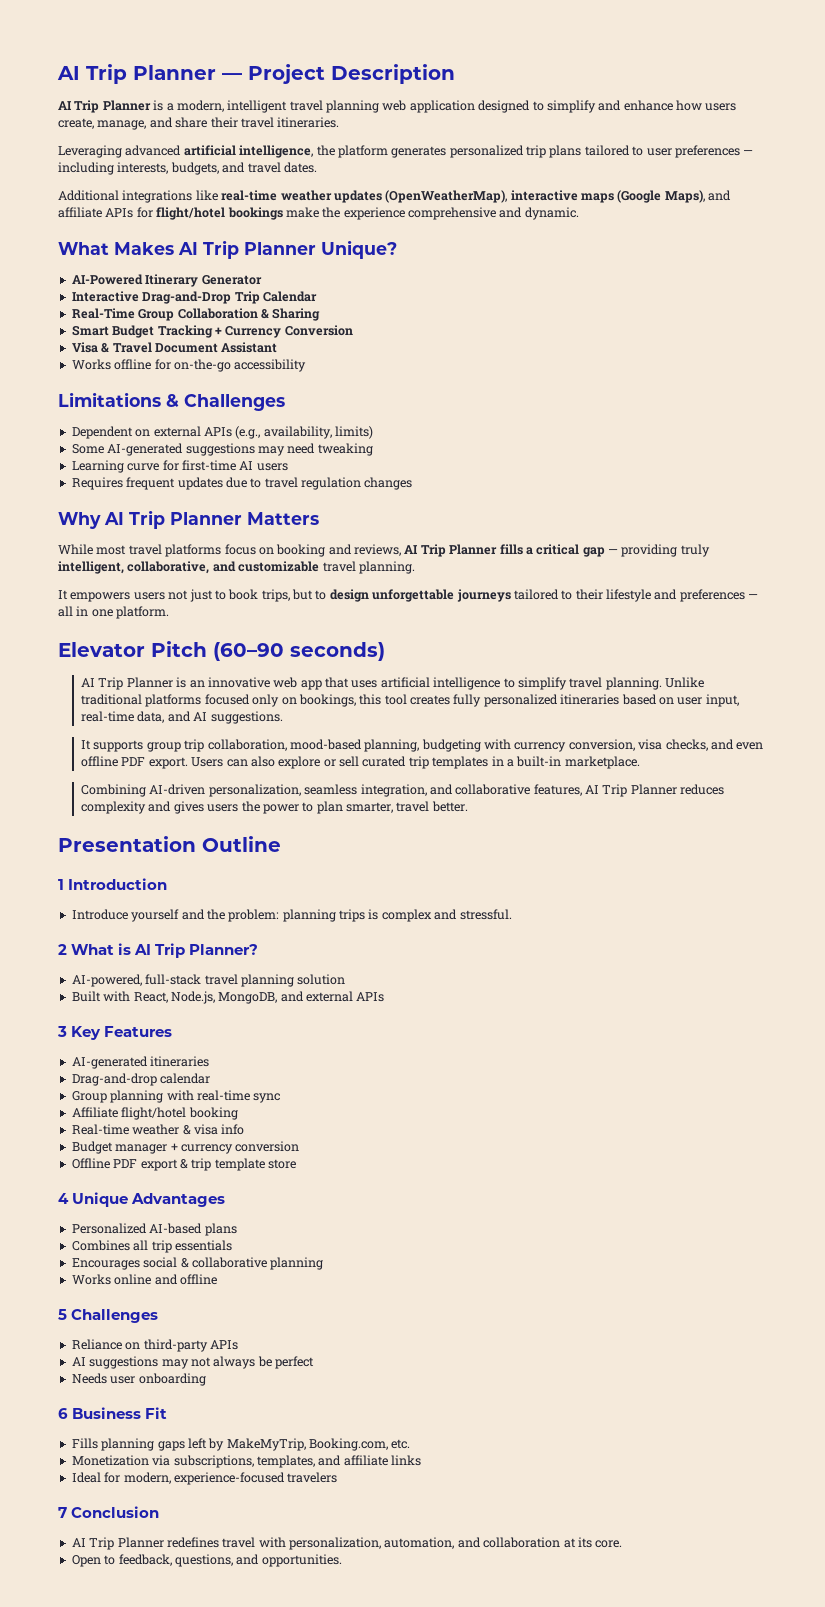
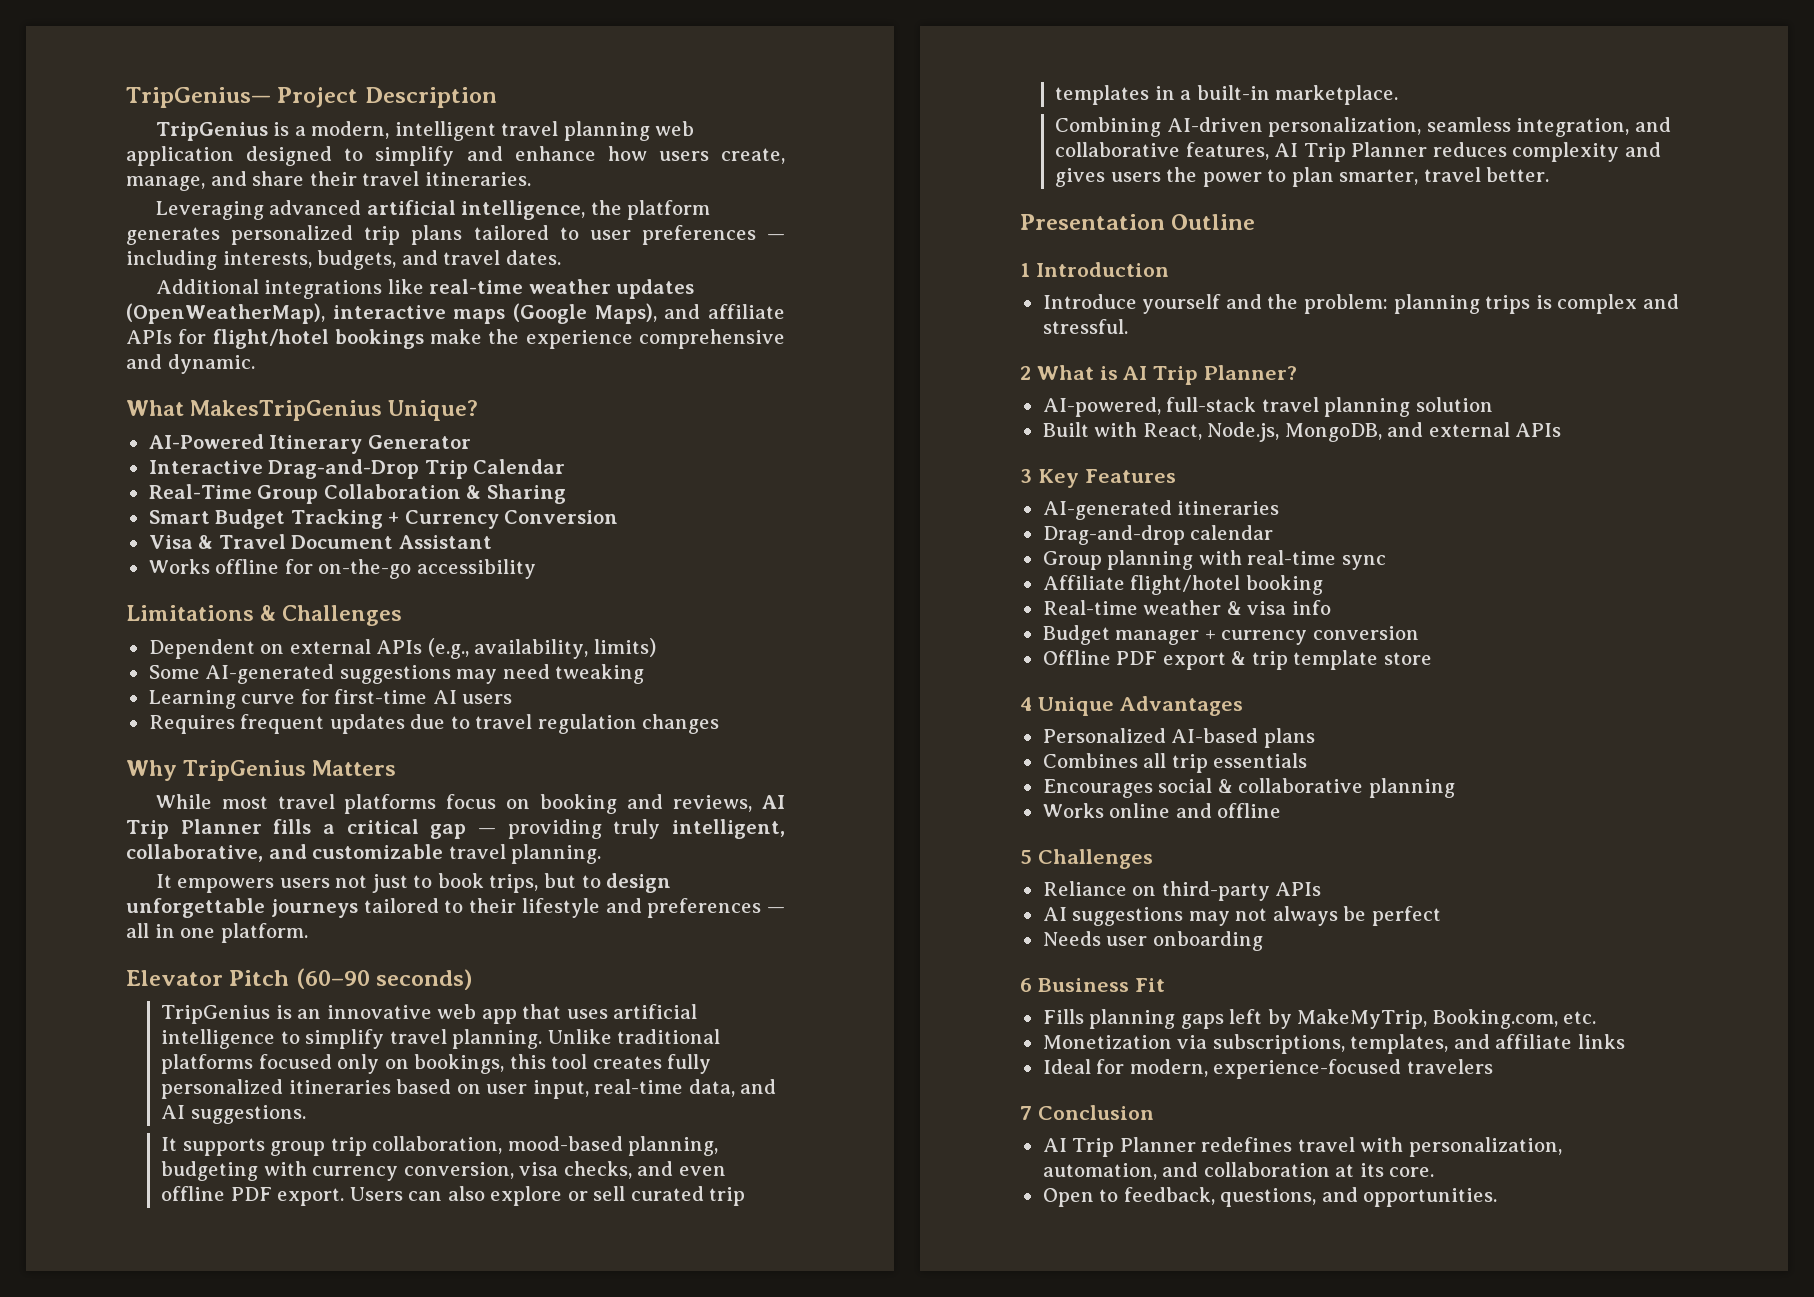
[57,64,242,84] AI Trip Planner — -> [126,87,271,108] TripGenius—
[58,100,151,113] AI Trip Planner -> [155,122,268,141] TripGenius
[114,240,316,259] Makes AI Trip Planner -> [190,400,383,421] MakesTripGenius
[104,510,242,529] AI Trip Planner -> [183,760,307,781] TripGenius
[81,677,173,690] AI Trip Planner -> [161,1005,271,1024] TripGenius

